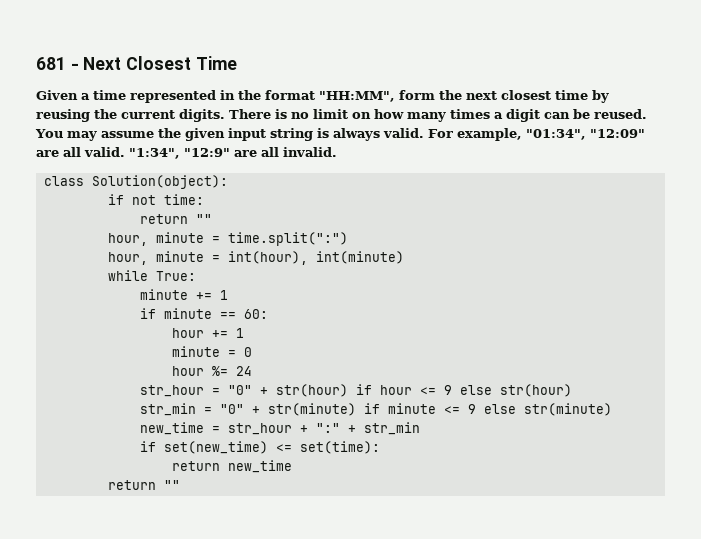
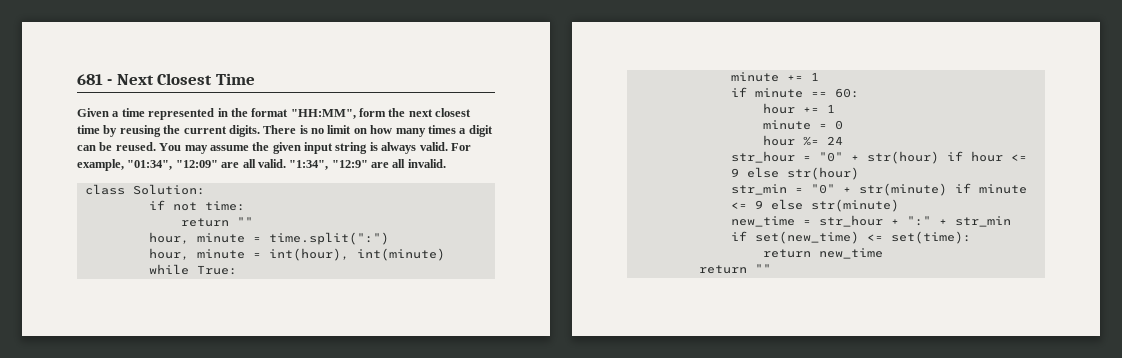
[91,175,228,189] Solution(object): -> [132,184,205,195] Solution:

